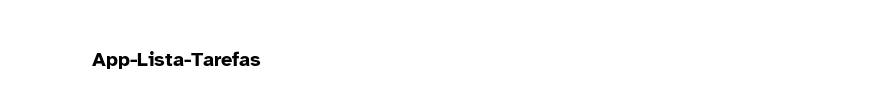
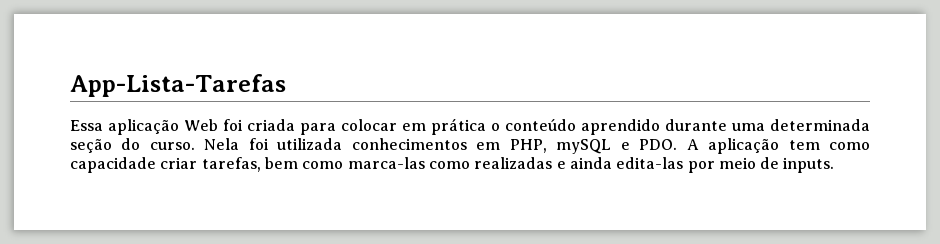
(261, 60) none -> [70,118,870,135] [70,138,871,154] [70,157,835,173] // Essa aplicação Web foi criada para colocar em prática o conteúdo aprendido durante uma determinada seção do curso. Nela foi utilizada conhecimentos em PHP, mySQL e PDO. A aplicação tem como capacidade criar tarefas, bem como marca-las como realizadas e ainda edita-las por meio de inputs.

